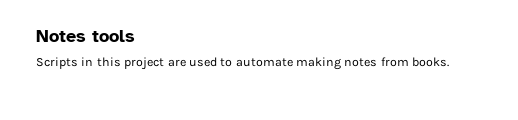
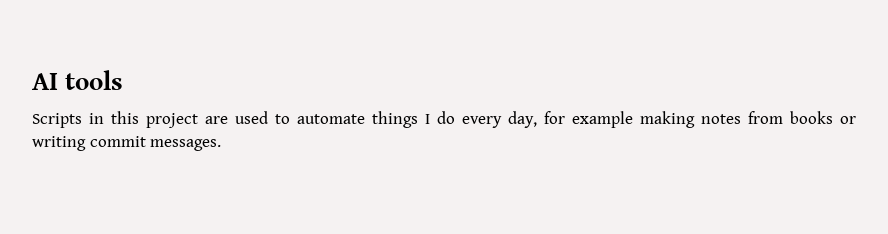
[36,30,86,42] Notes -> [32,73,58,90] AI
[296,57,450,70] making notes from books. -> [372,111,856,128] [32,136,222,151] things I do every day, for example making notes from books or writing commit messages.

